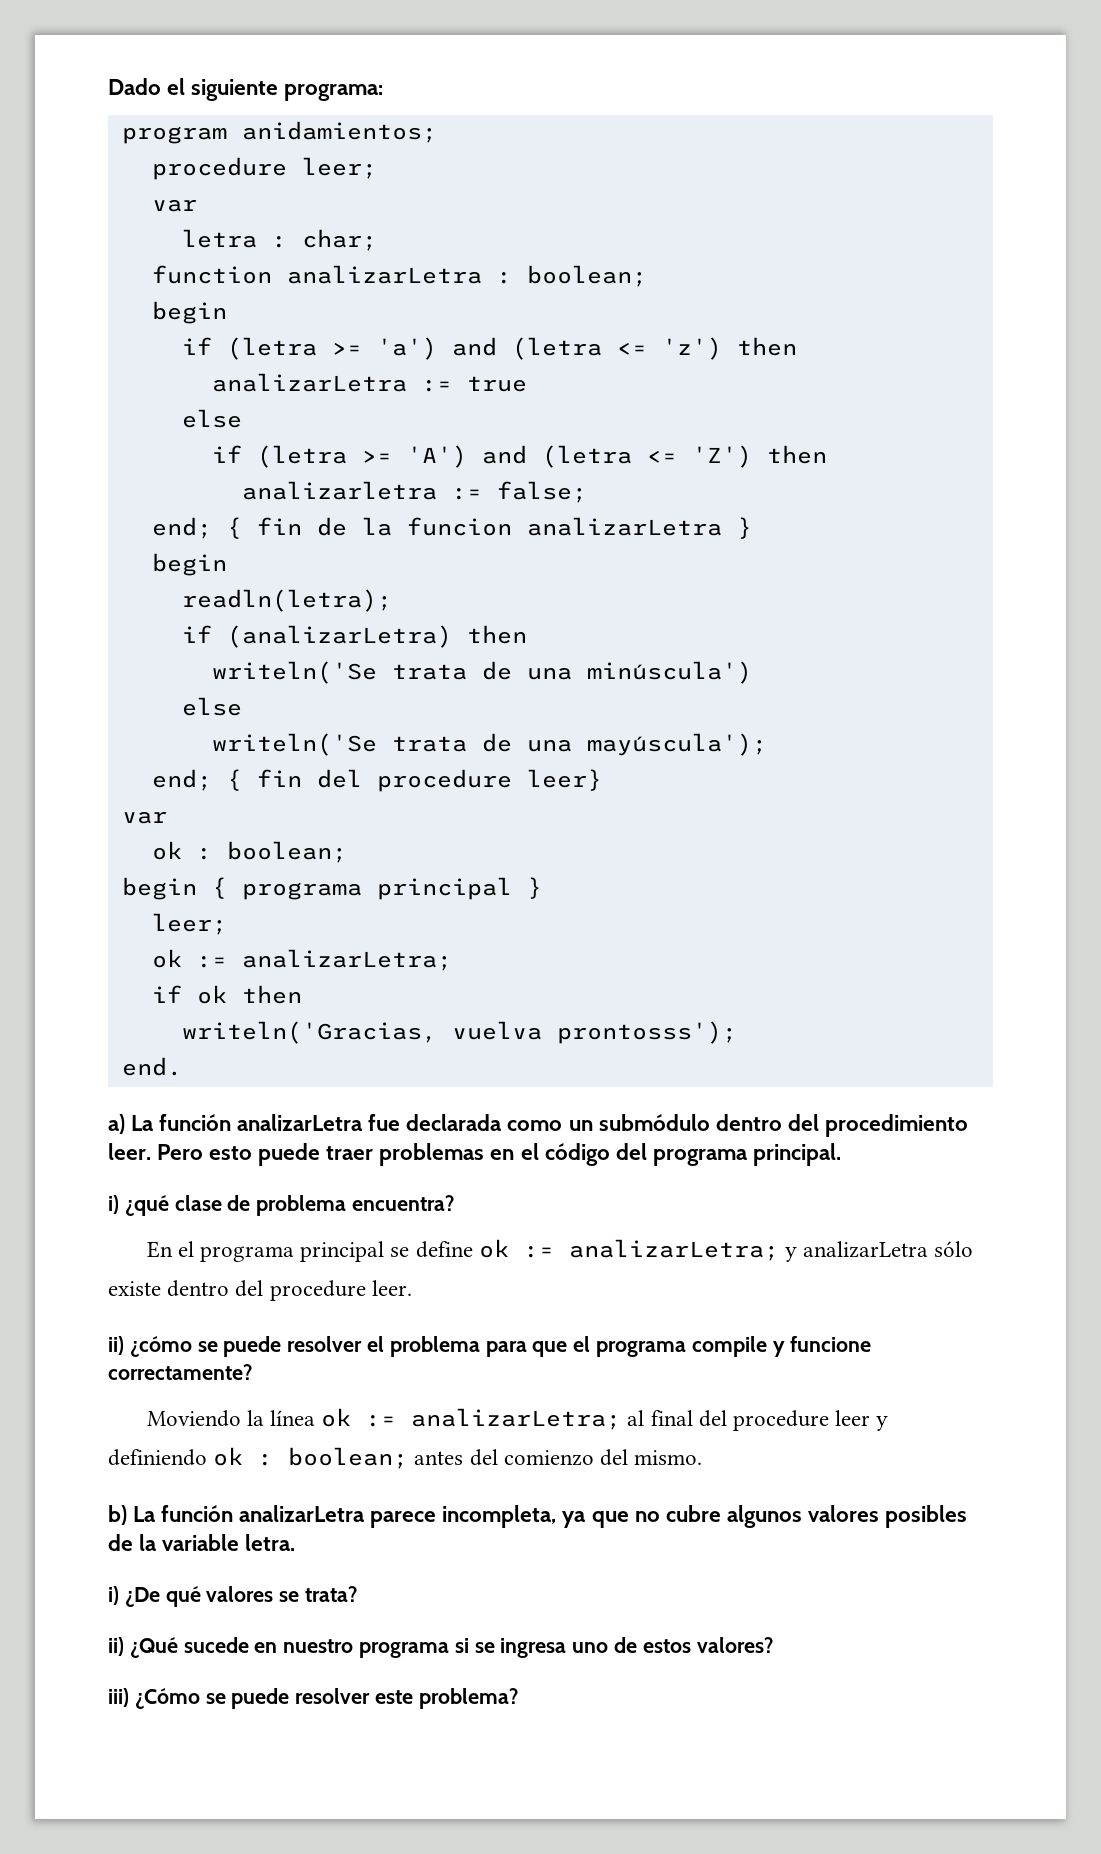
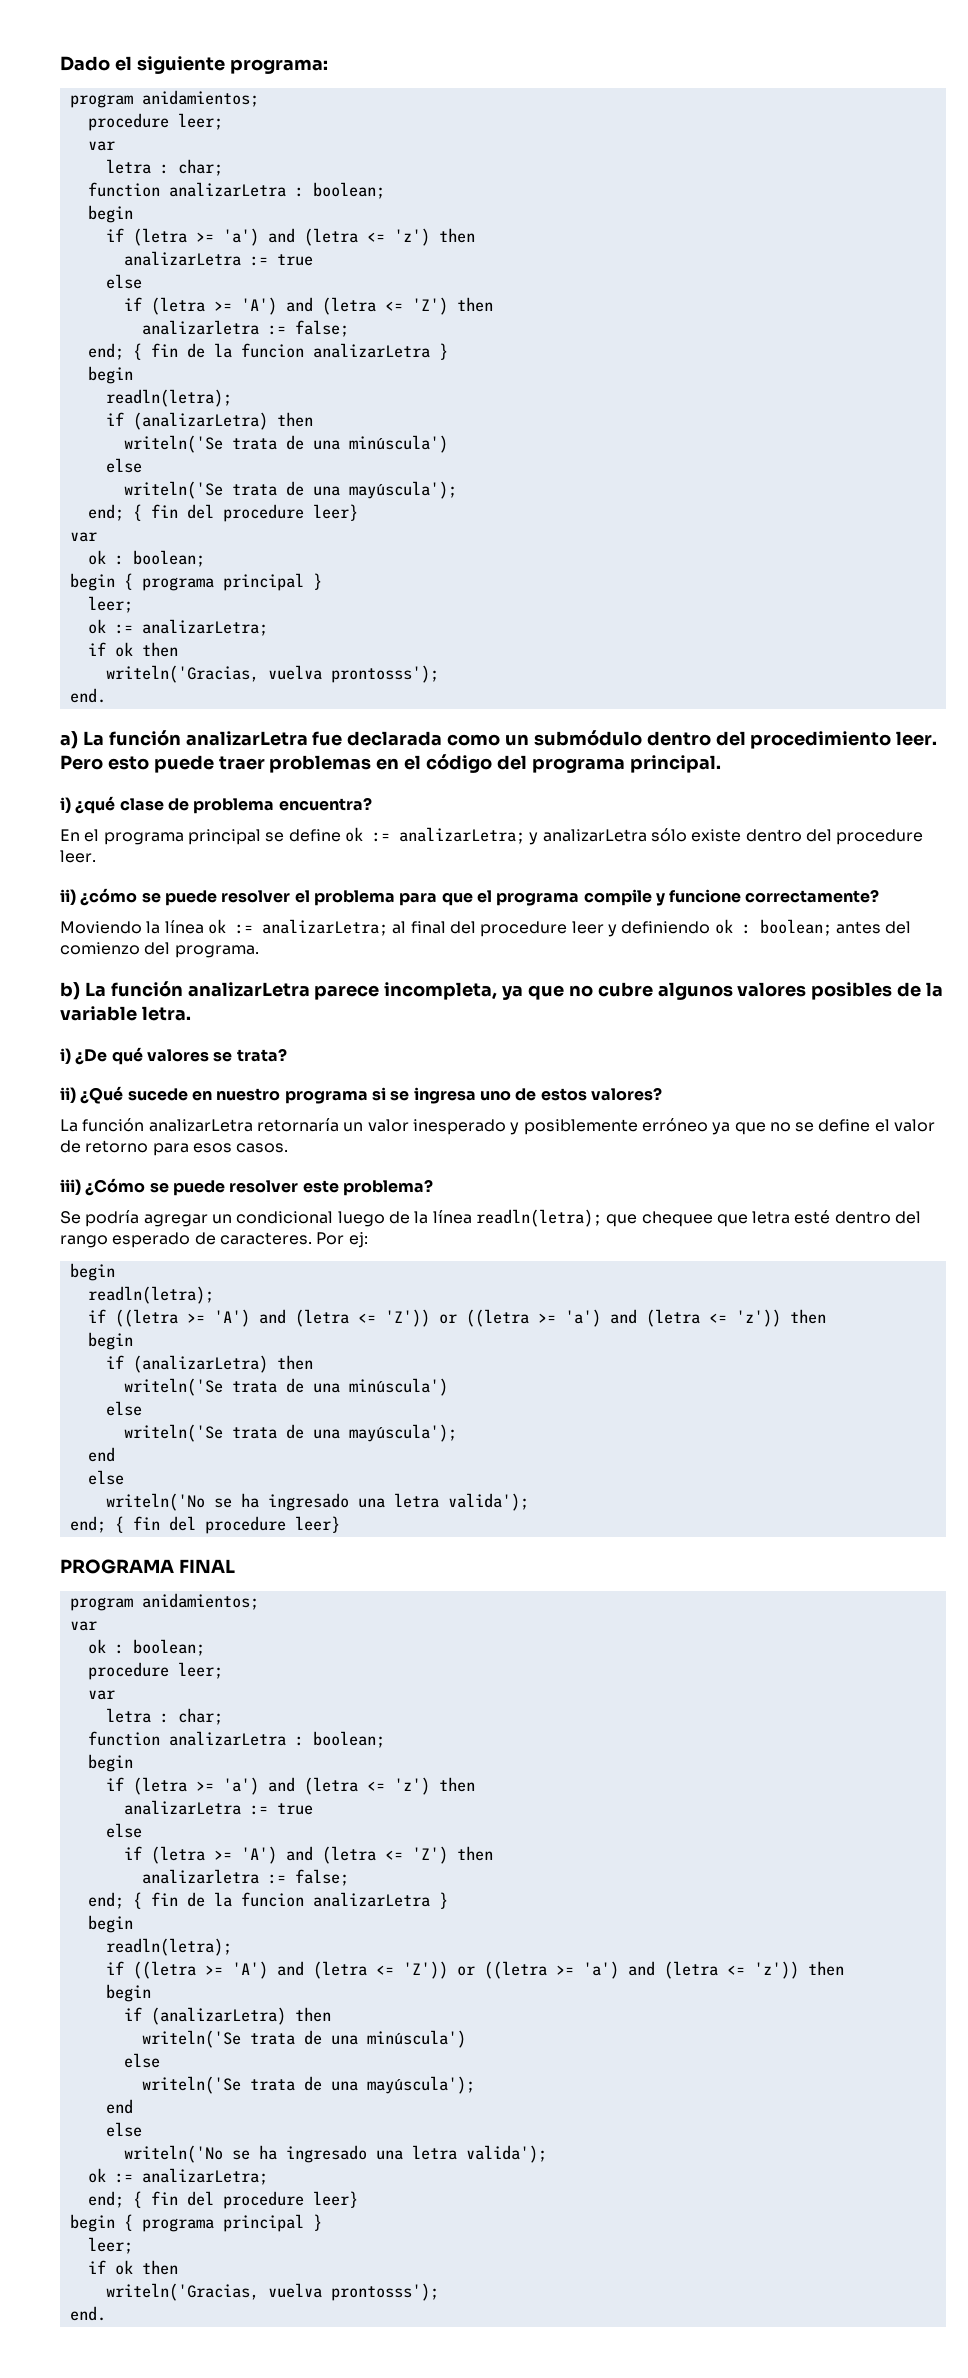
[634,1450,703,1465] mismo. -> [174,945,259,958] programa.
(774, 1645) none -> [60,1118,936,1135] [60,1140,289,1156] // La función analizarLetra retornaría un valor inesperado y posiblemente erróneo ya que no se define el valor de retorno para esos casos.
(519, 1698) none -> [60,1209,922,1227] [60,1232,368,1248] [69,1263,115,1281] [87,1286,214,1304] [87,1309,826,1327] [87,1332,133,1350] [105,1355,313,1373] [123,1378,448,1396] [105,1401,142,1416] [123,1424,457,1442] [87,1447,115,1462] [87,1470,124,1485] [105,1493,529,1511] [69,1516,340,1534] [60,1559,235,1574] [69,1593,259,1611] [69,1621,97,1631] [87,1639,205,1656] [87,1662,223,1680] [87,1690,115,1700] [105,1708,223,1725] [87,1731,385,1748] [87,1754,133,1772] [105,1777,475,1795] [123,1800,313,1815] [105,1823,142,1838] [123,1846,493,1864] [141,1869,349,1886] [87,1892,448,1909] [87,1915,133,1933] [105,1938,232,1956] [105,1961,844,1979] [105,1984,151,2002] [123,2007,331,2025] [141,2030,466,2048] [123,2053,160,2068] [141,2076,475,2094] [105,2099,133,2114] [105,2122,142,2137] [123,2145,547,2163] [87,2168,268,2185] [87,2191,358,2209] [69,2214,322,2232] [87,2237,133,2254] [87,2260,178,2275] [105,2283,439,2301] [69,2306,106,2321] // Se podría agregar un condicional luego de la línea readln(letra); que chequee que letra esté dentro del rango esperado de caracteres. Por ej: // begin // readln(letra); // if ((letra >= 'A') and (letra <= 'Z')) or ((letra >= 'a') and (letra <= 'z')) then // begin // if (analizarLetra) then // writeln('Se trata de una minúscula') // else // writeln('Se trata de una mayúscula'); // end // else // writeln('No se ha ingresado una letra valida'); // end; { fin del procedure leer} // PROGRAMA FINAL // program anidamientos; // var // ok : boolean; // procedure leer; // var // letra : char; // function analizarLetra : boolean; // begin // if (letra >= 'a') and (letra <= 'z') then // analizarLetra := true // else // if (letra >= 'A') and (letra <= 'Z') then // analizarletra := false; // end; { fin de la funcion analizarLetra } // begin // readln(letra); // if ((letra >= 'A') and (letra <= 'Z')) or ((letra >= 'a') and (letra <= 'z')) then // begin // if (analizarLetra) then // writeln('Se trata de una minúscula') // else // writeln('Se trata de una mayúscula'); // end // else // writeln('No se ha ingresado una letra valida'); // ok := analizarLetra; // end; { fin del procedure leer} // begin { programa principal } // leer; // if ok then // writeln('Gracias, vuelva prontosss'); // end.

